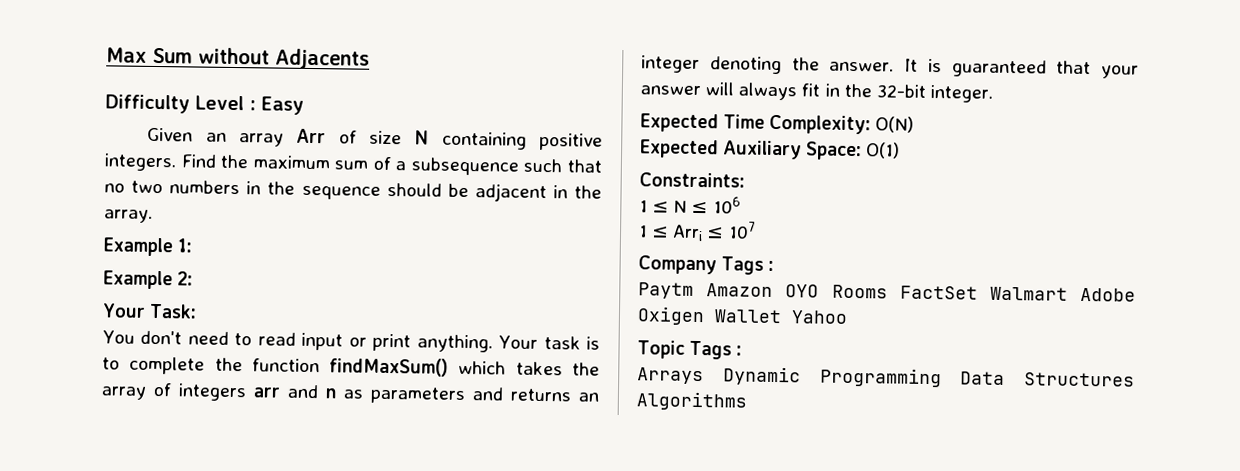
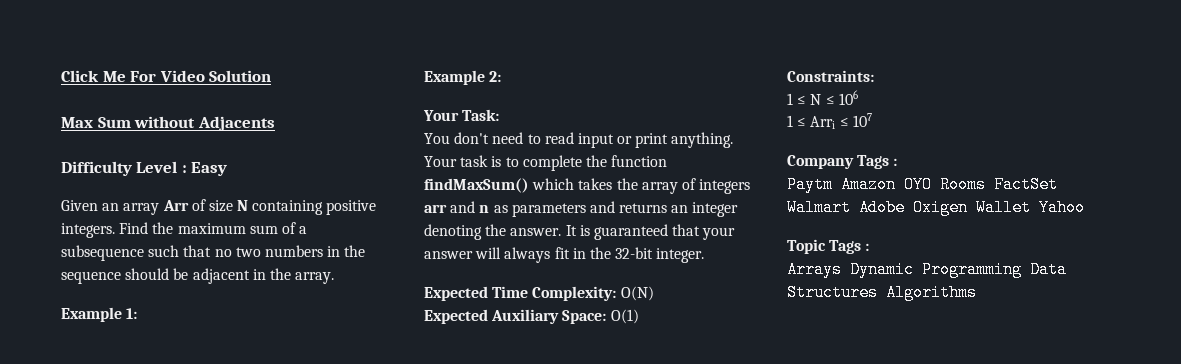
(106, 55) none -> [61,70,272,82] Click Me For Video Solution //

